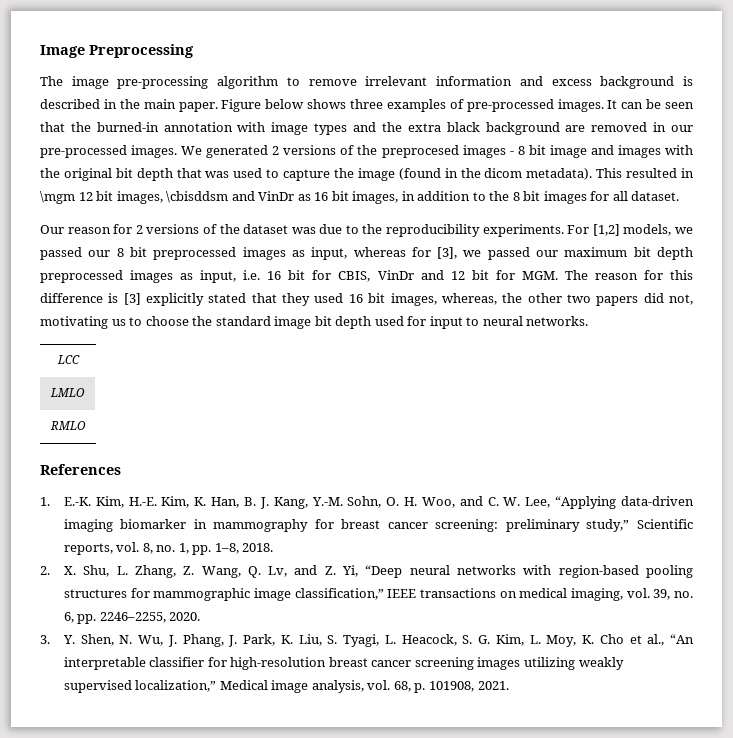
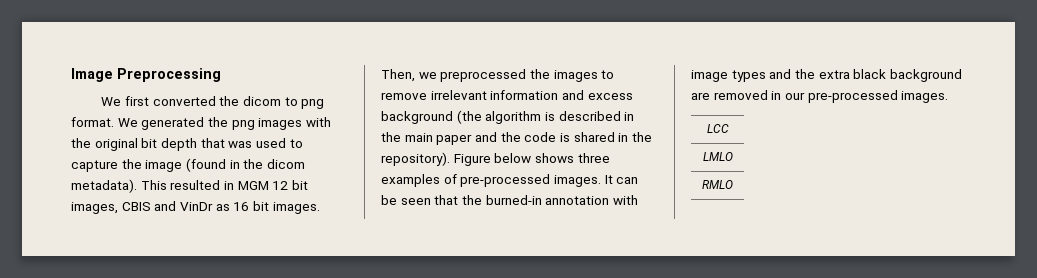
[40,76,279,89] The image pre-processing algorithm -> [101,96,325,109] [71,117,331,130] [71,138,303,151] [71,158,305,172] [71,179,308,193] [71,201,320,214] [381,69,598,82] We first converted the dicom to png format. We generated the png images with the original bit depth that was used to capture the image (found in the dicom metadata). This resulted in MGM 12 bit images, CBIS and VinDr as 16 bit images. Then, we preprocessed the images
(675, 82) none -> [456,110,542,124] (the algorithm
[178,102,218,112] paper. -> [436,132,652,145] [381,152,450,166] paper and the code is shared in the repository).
[181,145,693,158] [40,168,695,181] [40,191,680,204] [40,224,693,237] [40,247,693,260] [40,270,693,283] [40,293,694,306] [40,316,589,329] [56,355,80,364] [50,388,85,397] [49,421,86,430] [40,464,121,475] [40,496,695,509] [63,519,693,532] [63,542,274,555] [40,565,693,578] [63,588,694,601] [63,612,201,624] [40,634,695,647] [63,657,624,670] [63,680,509,693] We generated 2 versions of the preprocesed images - 8 bit image and images with the original bit depth that was used to capture the image (found in the dicom metadata). This resulted in \mgm 12 bit images, \cbisddsm and VinDr as 16 bit images, in addition to the 8 bit images for all dataset. // Our reason for 2 versions of the dataset was due to the reproducibility experiments. For [1,2] models, we passed our 8 bit preprocessed images as input, whereas for [3], we passed our maximum bit depth preprocessed images as input, i.e. 16 bit for CBIS, VinDr and 12 bit for MGM. The reason for this difference is [3] explicitly stated that they used 16 bit images, whereas, the other two papers did not, motivating us to choose the standard image bit depth used for input to neural networks. // LCC // LMLO // RMLO // References // 1. E.-K. Kim, H.-E. Kim, K. Han, B. J. Kang, Y.-M. Sohn, O. H. Woo, and C. W. Lee, “Applying data-driven imaging biomarker in mammography for breast cancer screening: preliminary study,” Scientific reports, vol. 8, no. 1, pp. 1–8, 2018. // 2. X. Shu, L. Zhang, Z. Wang, Q. Lv, and Z. Yi, “Deep neural networks with region-based pooling structures for mammographic image classification,” IEEE transactions on medical imaging, vol. 39, no. 6, pp. 2246–2255, 2020. // 3. Y. Shen, N. Wu, J. Phang, J. Park, K. Liu, S. Tyagi, L. Heacock, S. G. Kim, L. Moy, K. Cho et al., “An interpretable classifier for high-resolution breast cancer screening images utilizing weakly supervised localization,” Medical image analysis, vol. 68, p. 101908, 2021. -> [706,124,729,133] [702,152,733,161] [702,180,733,189] // LCC // LMLO // RMLO

